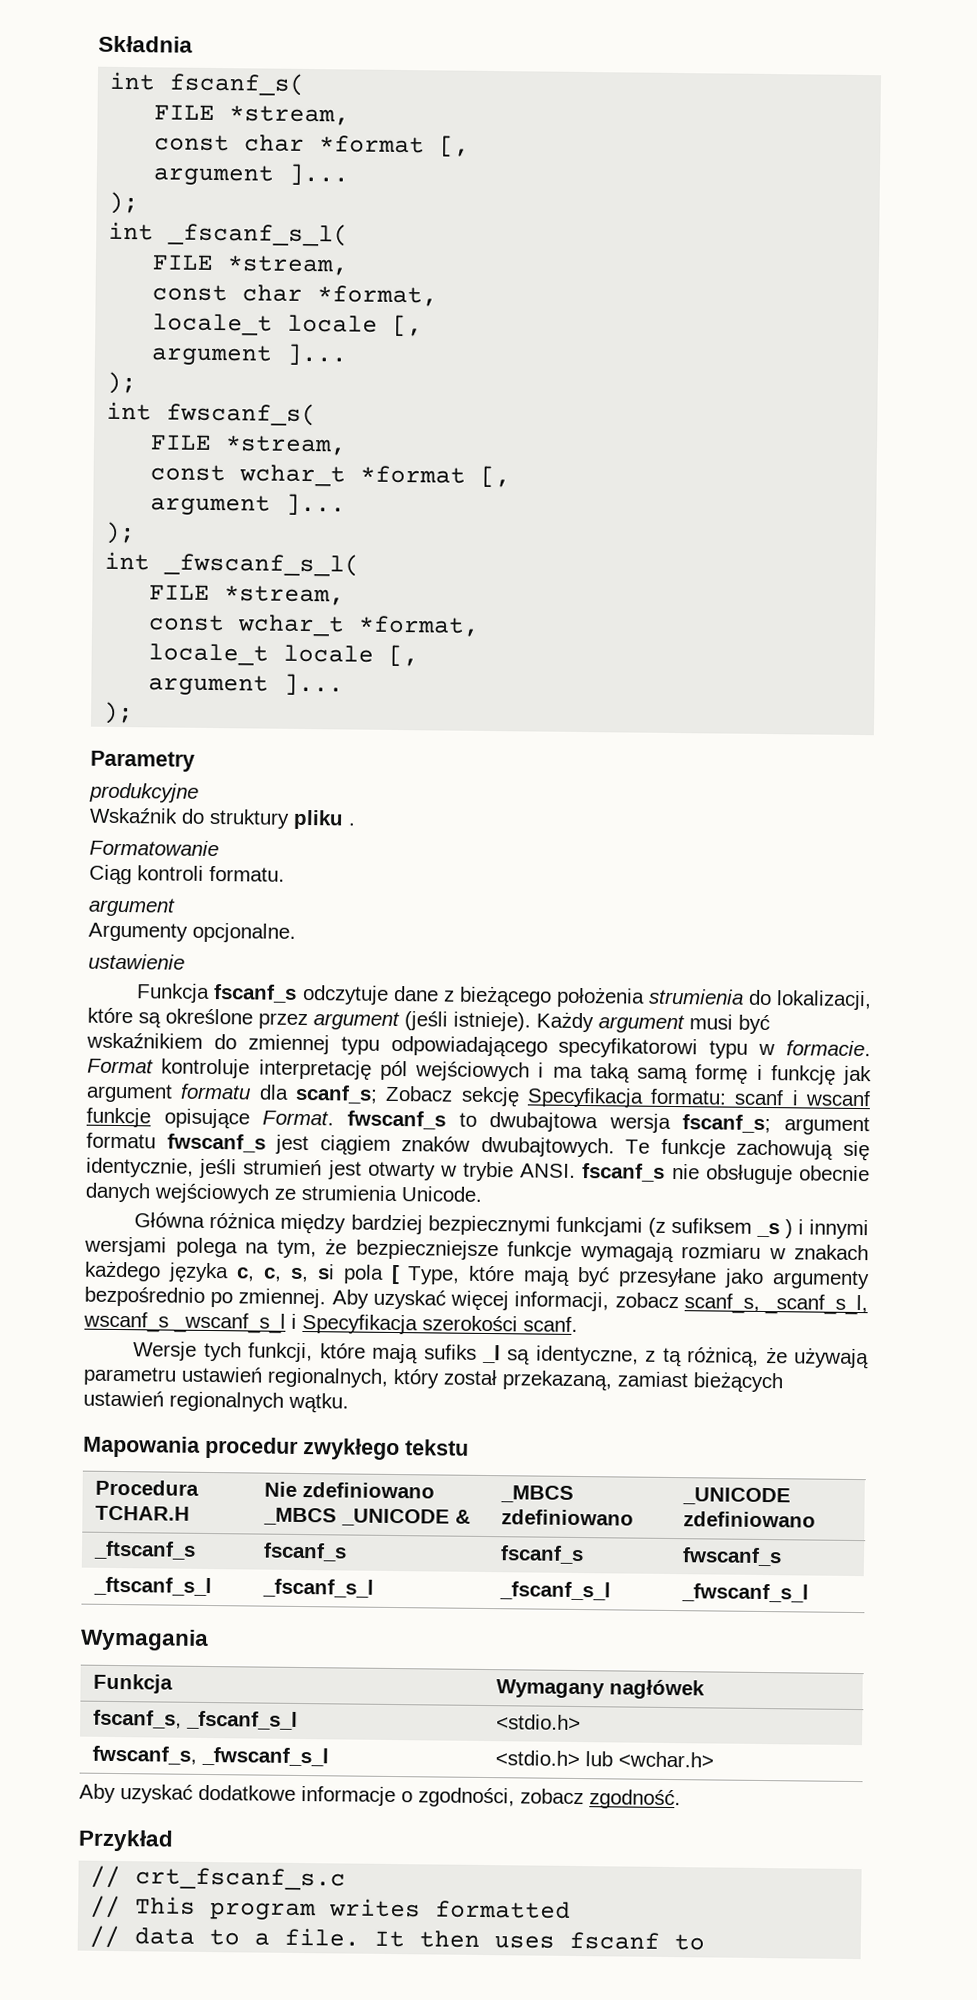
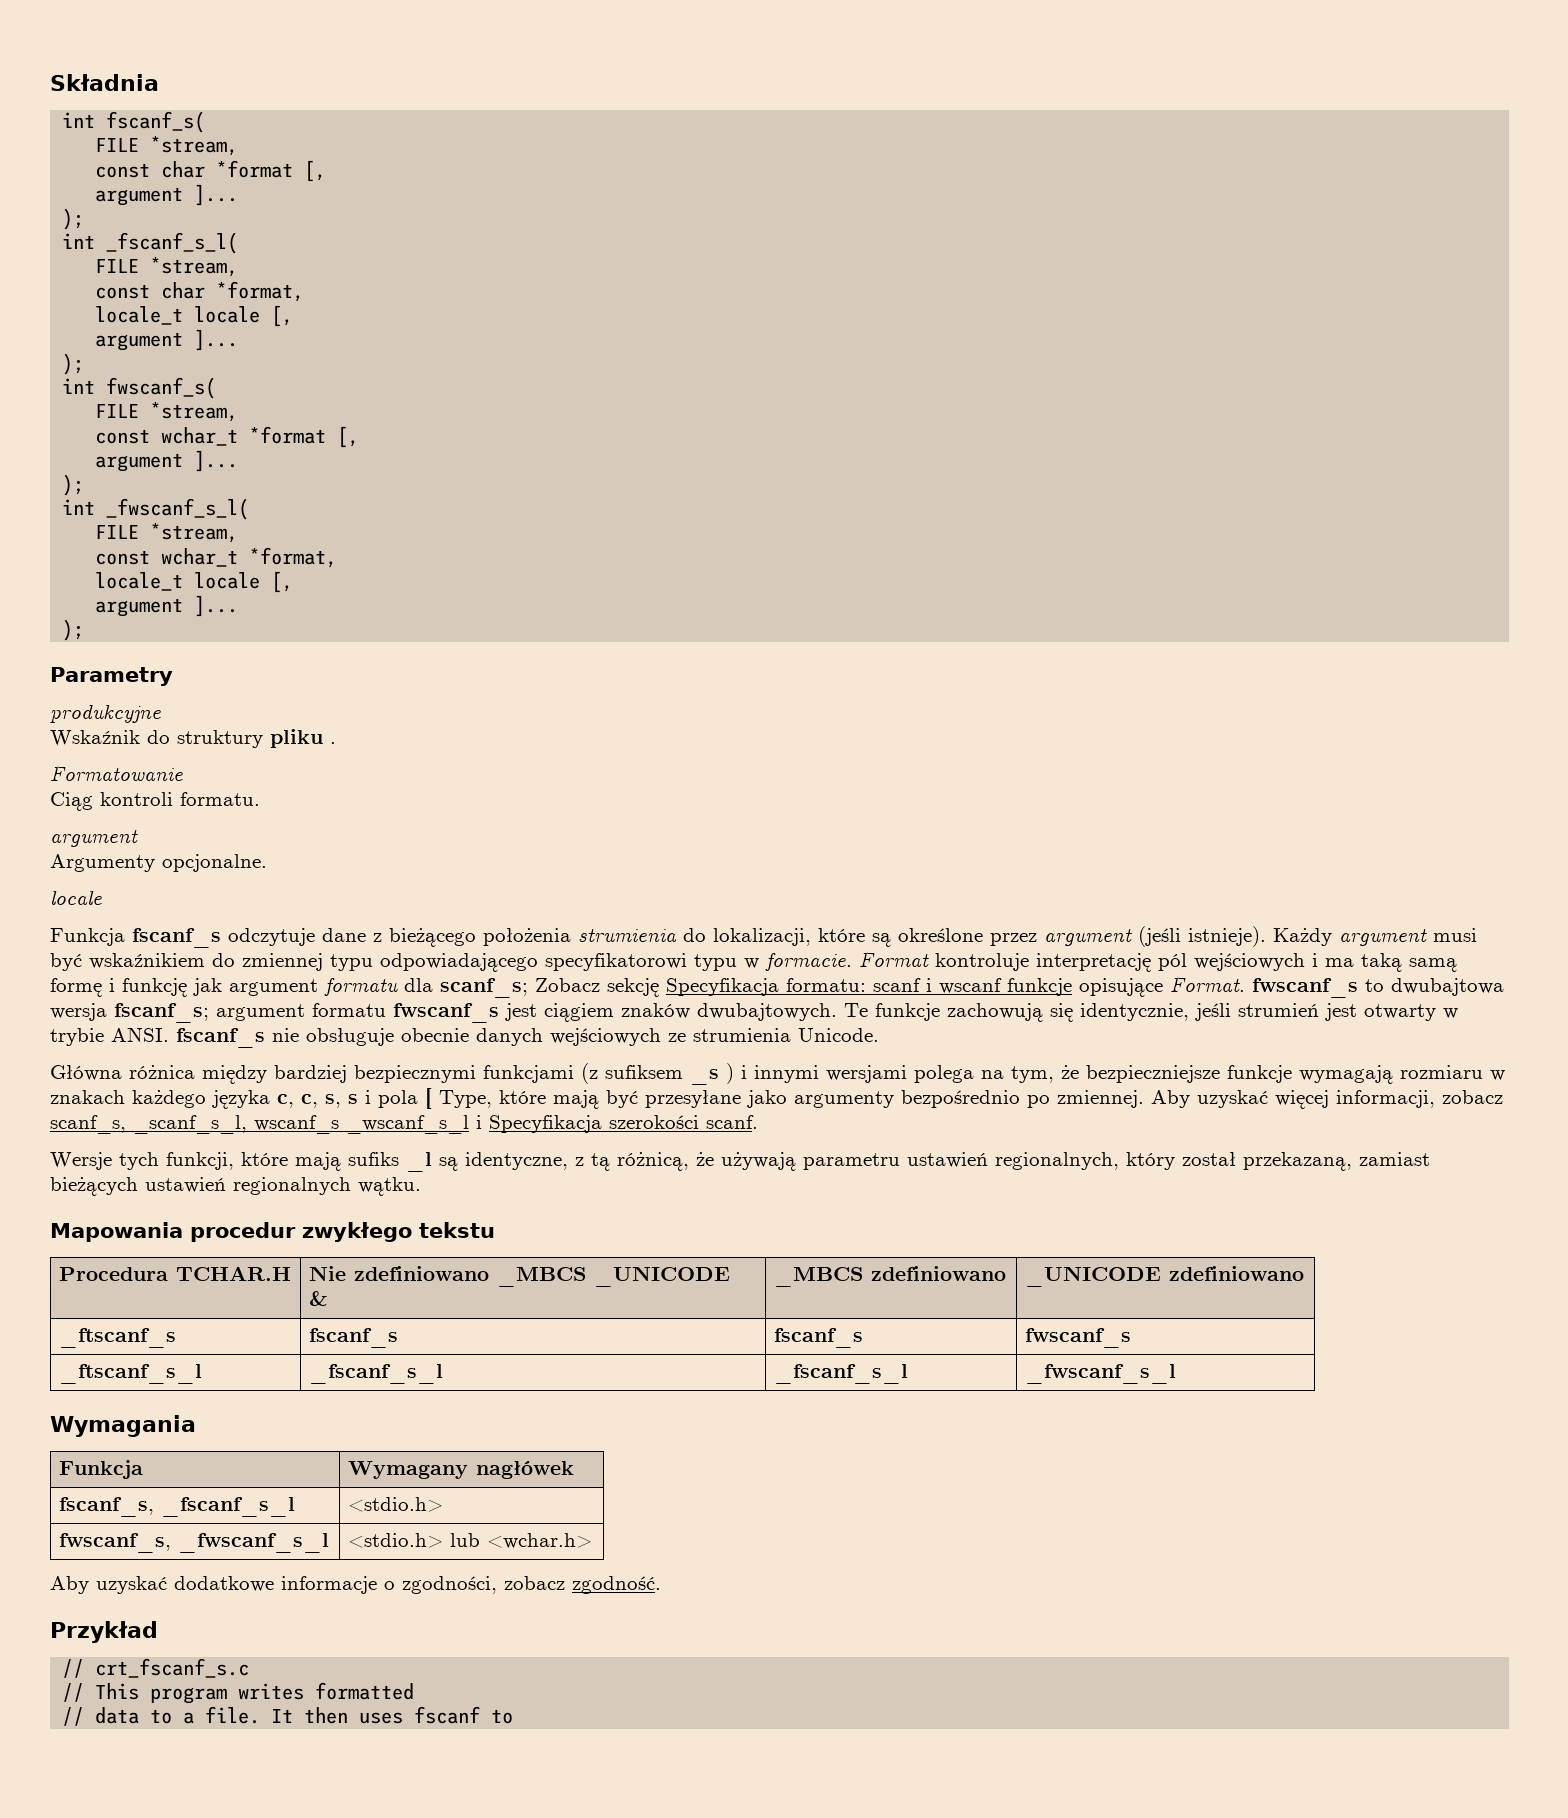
[88,953,185,970] ustawienie -> [50,890,102,905] locale
[316,1264,335,1280] si -> [348,1090,371,1104] s i

